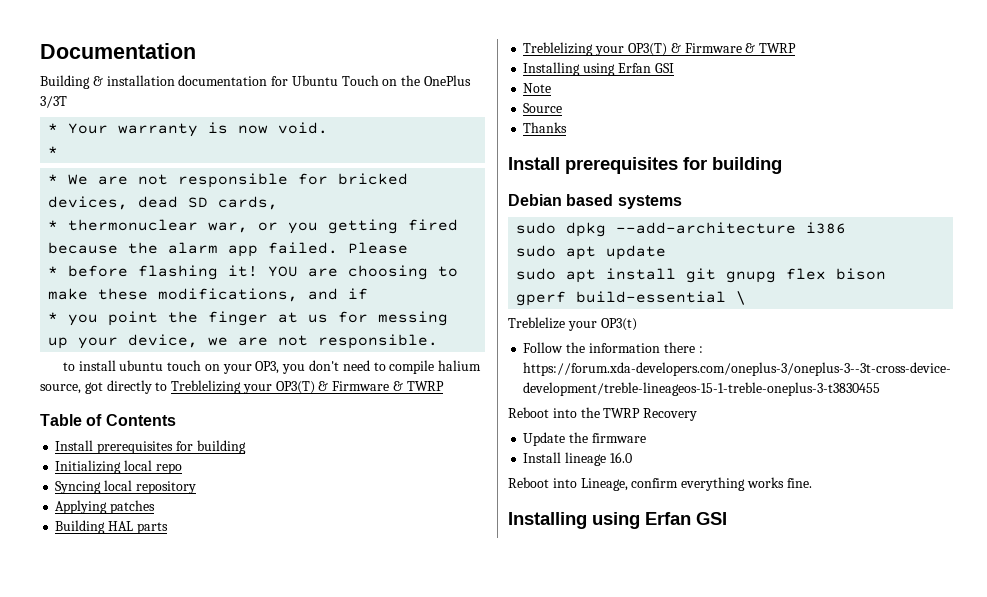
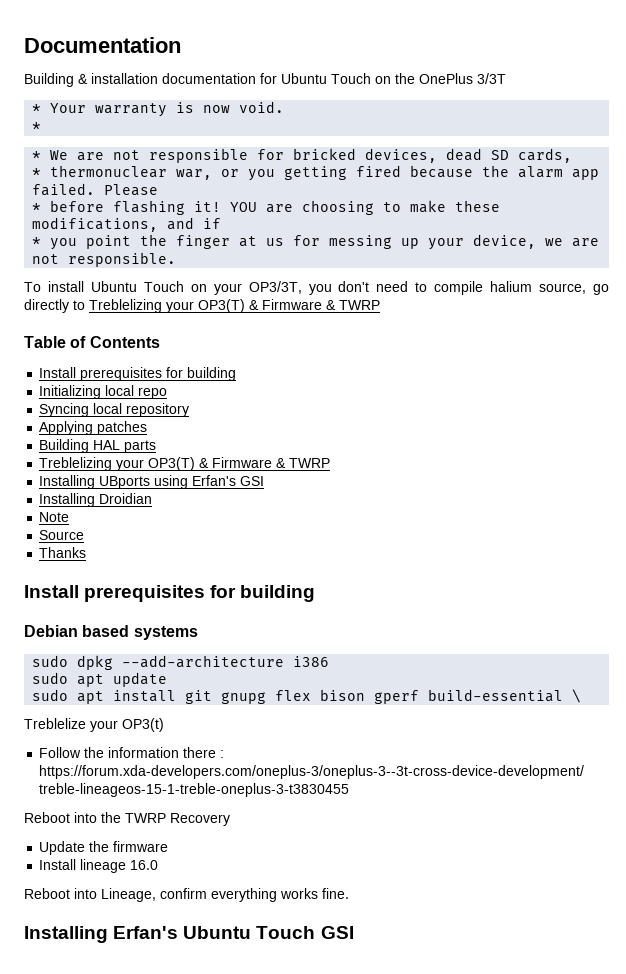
[62,360,202,371] to install ubuntu touch -> [24,281,184,292] To install Ubuntu Touch
[255,361,280,374] OP3, -> [248,281,302,294] OP3/3T,
[84,382,103,394] got -> [593,284,610,295] go
[583,63,674,76] using Erfan GSI -> [99,475,265,489] [39,493,153,507] UBports using Erfan's GSI // Installing Droidian
[592,512,691,529] using Erfan -> [113,926,316,939] Erfan's Ubuntu Touch

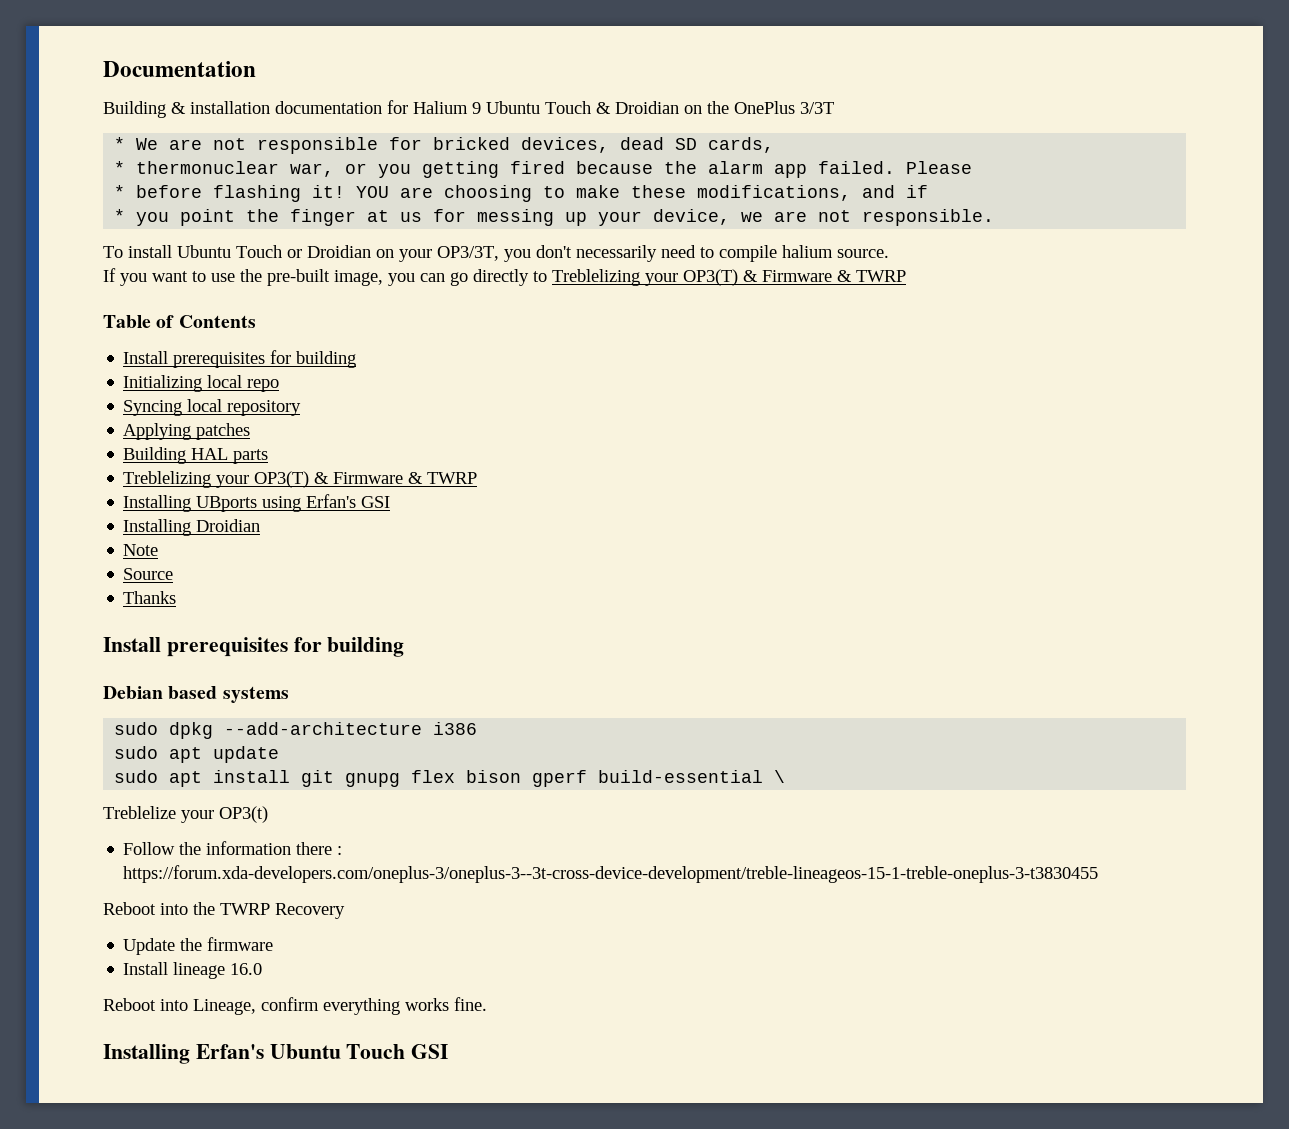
[281,73,506,84] [32,101,285,117] [32,122,42,131] Ubuntu Touch on the OnePlus 3/3T // * Your warranty is now void. // * -> [413,101,834,114] Halium 9 Ubuntu Touch & Droidian on the OnePlus 3/3T
(184, 286) none -> [287,245,371,258] or Droidian
(370, 286) none -> [576,245,657,262] necessarily
[539,283,587,294] source, -> [837,249,889,258] [103,268,445,286] source. // If you want to use the pre-built image, you can

